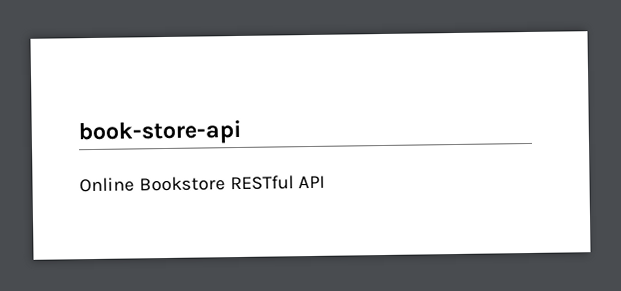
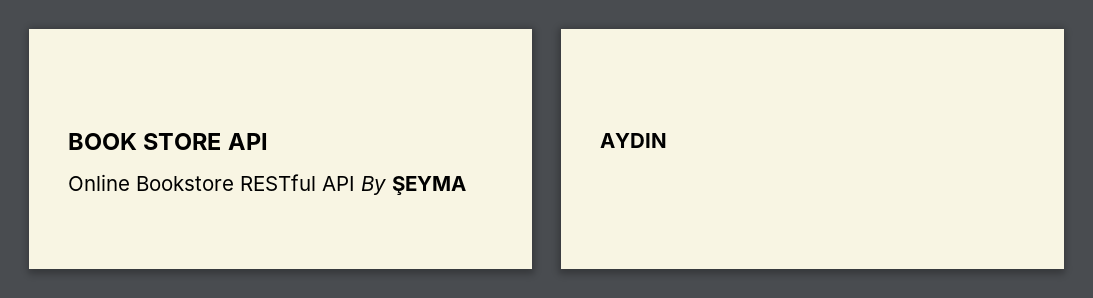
[78,119,242,146] book-store-api -> [68,133,268,150] BOOK STORE API
(325, 182) none -> [361,176,466,195] [600,133,667,148] By ŞEYMA AYDIN

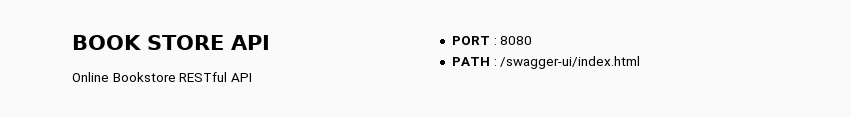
[361,176,466,195] [600,133,667,148] By ŞEYMA AYDIN -> [451,36,533,45] [451,56,641,69] // PORT : 8080 // PATH : /swagger-ui/index.html

